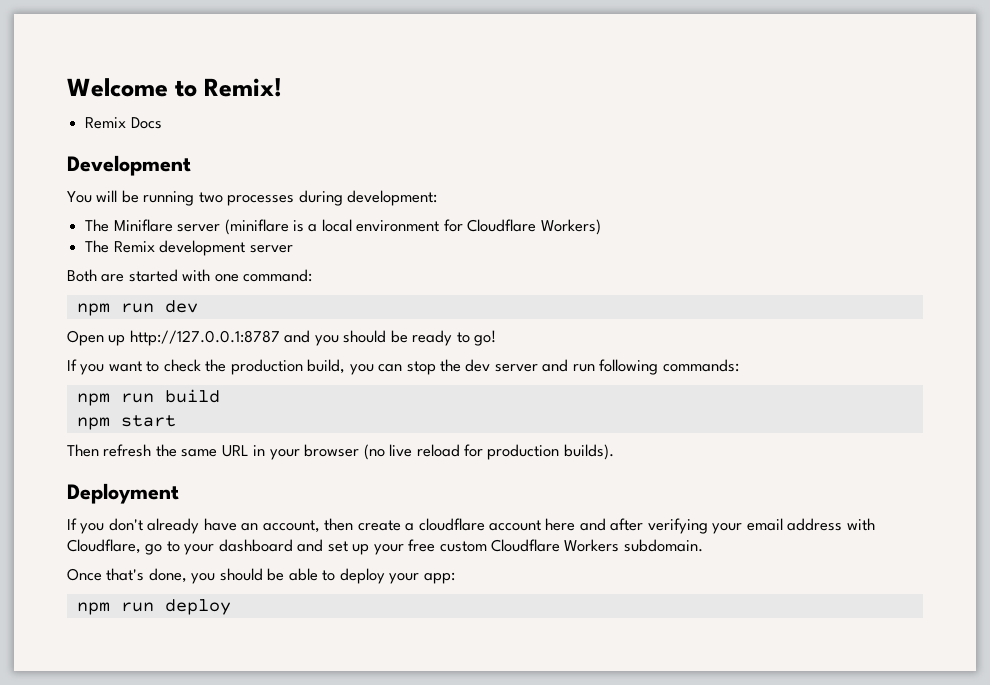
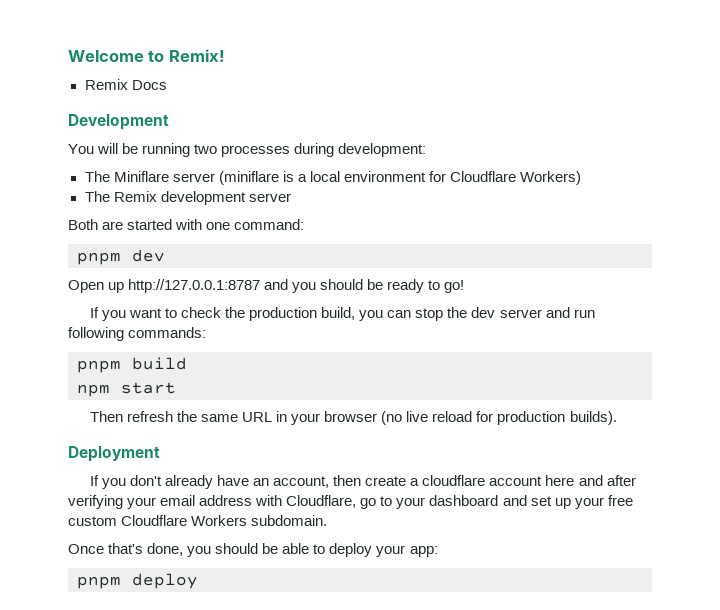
[76,303,154,316] npm run -> [77,252,121,265] pnpm
[76,393,154,406] npm run -> [77,360,121,373] pnpm
[76,602,154,615] npm run -> [77,576,121,589] pnpm

